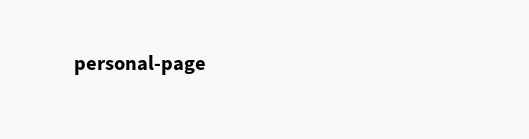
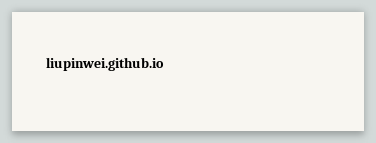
[74,55,206,75] personal-page -> [46,57,164,71] liupinwei.github.io

